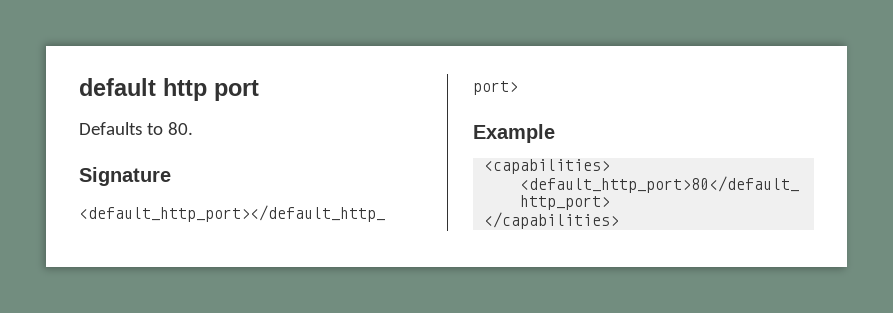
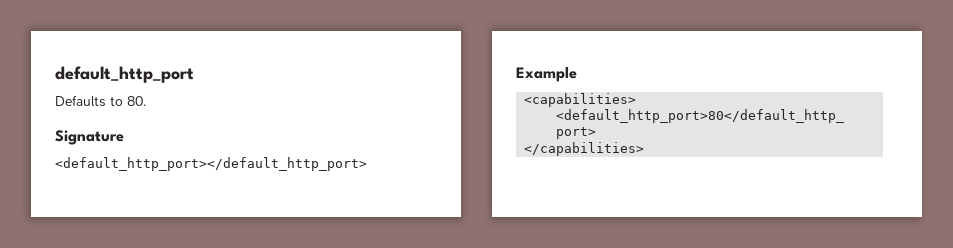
[79,78,259,101] default http port -> [55,66,194,83] default_http_port

